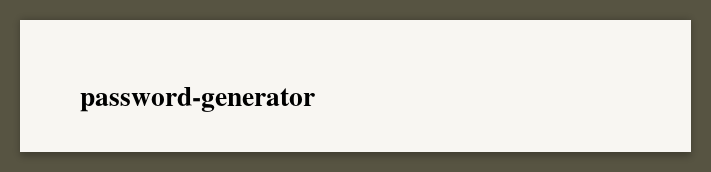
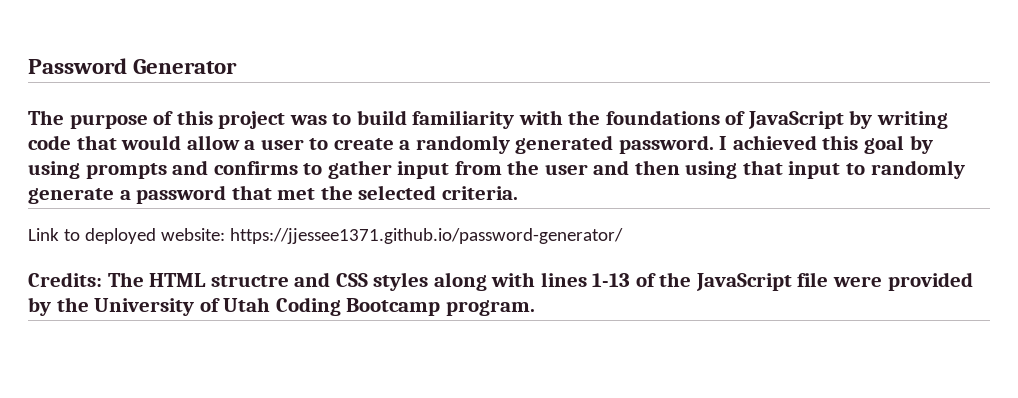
[80,87,315,112] password-generator -> [28,58,238,74] [28,110,949,129] [28,135,933,154] [28,160,965,179] [28,185,518,204] [28,228,623,244] [28,272,973,291] [28,297,535,316] Password Generator // The purpose of this project was to build familiarity with the foundations of JavaScript by writing code that would allow a user to create a randomly generated password. I achieved this goal by using prompts and confirms to gather input from the user and then using that input to randomly generate a password that met the selected criteria. // Link to deployed website: https://jjessee1371.github.io/password-generator/ // Credits: The HTML structre and CSS styles along with lines 1-13 of the JavaScript file were provided by the University of Utah Coding Bootcamp program.

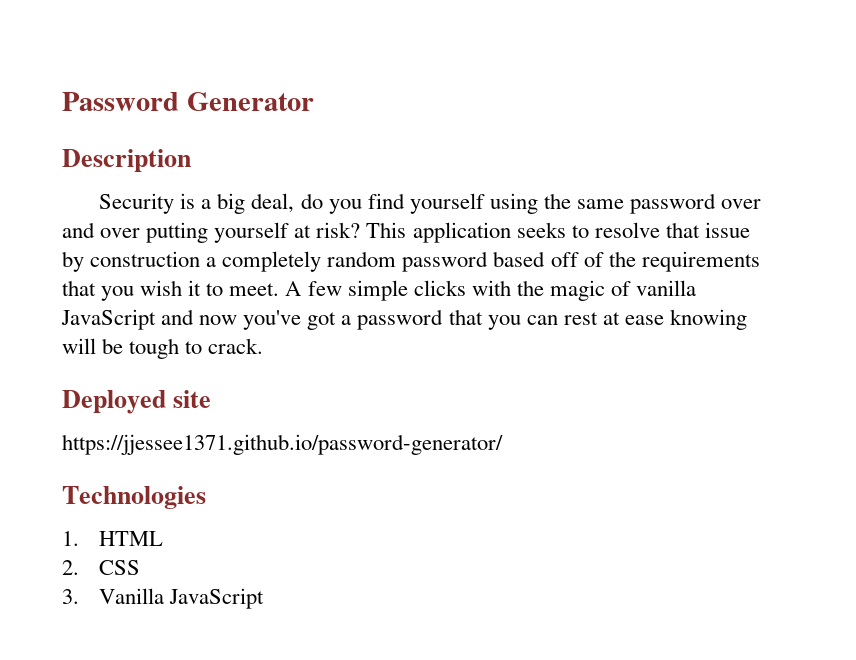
[28,110,949,129] [28,135,933,154] [28,160,965,179] [28,185,518,204] [28,228,225,244] The purpose of this project was to build familiarity with the foundations of JavaScript by writing code that would allow a user to create a randomly generated password. I achieved this goal by using prompts and confirms to gather input from the user and then using that input to randomly generate a password that met the selected criteria. // Link to deployed website: -> [62,149,191,172] [99,193,762,214] [62,222,750,243] [62,251,760,272] [62,280,697,301] [61,309,747,330] [62,338,264,359] [62,390,212,414] Description // Security is a big deal, do you find yourself using the same password over and over putting yourself at risk? This application seeks to resolve that issue by construction a completely random password based off of the requirements that you wish it to meet. A few simple clicks with the magic of vanilla JavaScript and now you've got a password that you can rest at ease knowing will be tough to crack. // Deployed site //
[28,272,144,287] Credits: The -> [62,486,206,509] [62,531,79,546] Technologies // 1.
[210,272,331,287] structre and -> [62,560,79,575] // 2.
[373,272,973,291] [28,297,535,316] styles along with lines 1-13 of the JavaScript file were provided by the University of Utah Coding Bootcamp program. -> [62,588,265,609] // 3. Vanilla JavaScript

